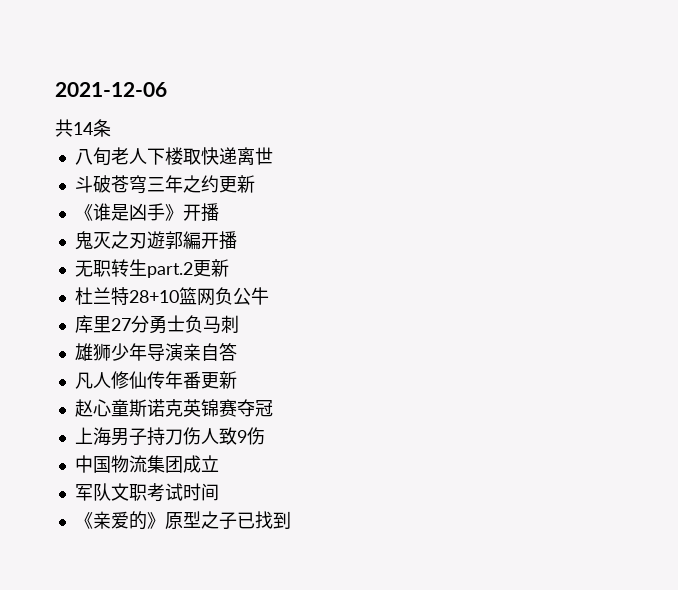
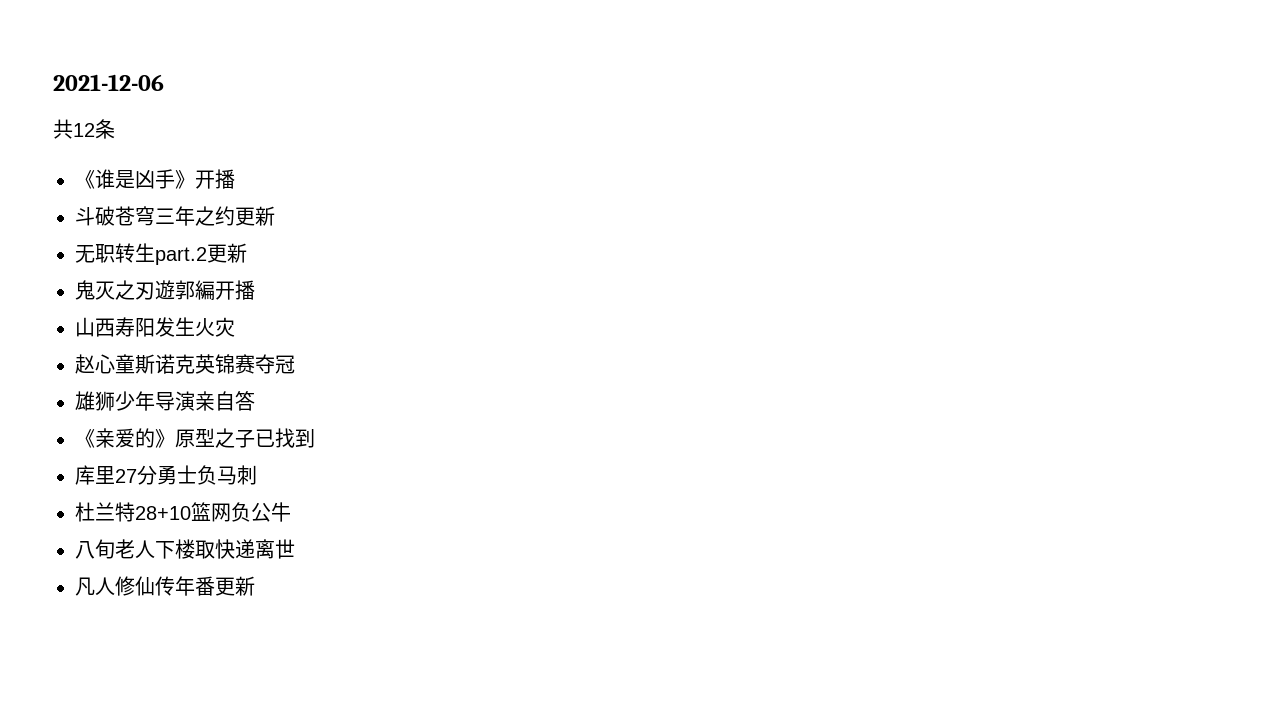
[73,122,93,135] 14 -> [73,123,95,137] 12
(111, 128) none -> [75,169,235,189] [75,206,275,226] [75,243,247,265] [75,280,255,300] [75,317,235,337] [75,354,295,374] [75,391,255,411] [75,428,315,448] [75,465,257,485] [75,502,291,522] // 《谁是凶手》开播 // 斗破苍穹三年之约更新 // 无职转生part.2更新 // 鬼灭之刃遊郭編开播 // 山西寿阳发生火灾 // 赵心童斯诺克英锦赛夺冠 // 雄狮少年导演亲自答 // 《亲爱的》原型之子已找到 // 库里27分勇士负马刺 // 杜兰特28+10篮网负公牛
[74,175,255,194] [74,203,219,222] [74,231,237,250] [74,259,229,278] [74,287,269,306] [74,315,239,334] [74,343,237,361] // 斗破苍穹三年之约更新 // 《谁是凶手》开播 // 鬼灭之刃遊郭編开播 // 无职转生part.2更新 // 杜兰特28+10篮网负公牛 // 库里27分勇士负马刺 // 雄狮少年导演亲自答 -> (295, 549) none
[74,399,273,417] [74,427,265,446] [74,455,219,473] [74,483,219,502] [74,511,291,530] // 赵心童斯诺克英锦赛夺冠 // 上海男子持刀伤人致9伤 // 中国物流集团成立 // 军队文职考试时间 // 《亲爱的》原型之子已找到 -> (255, 586) none

